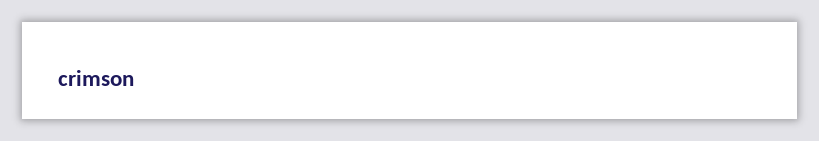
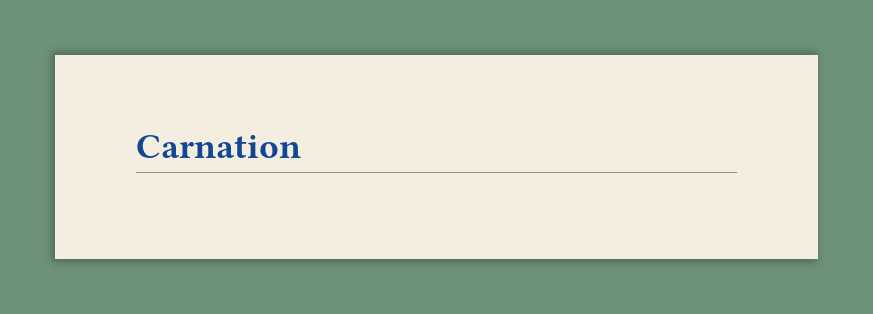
[58,70,134,86] crimson -> [136,135,301,158] Carnation

